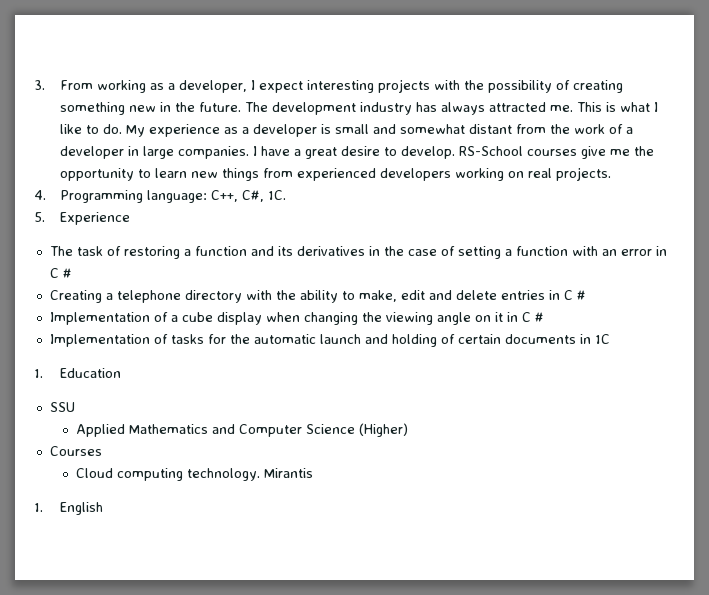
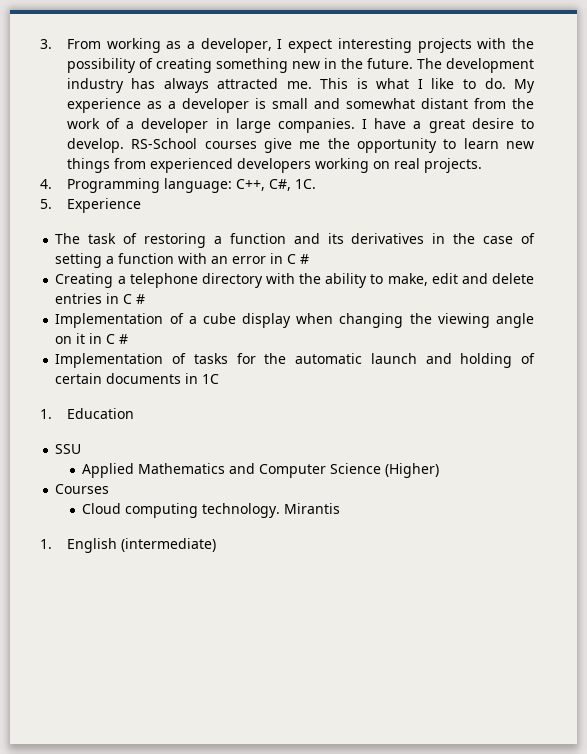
(103, 508) none -> [120,538,216,552] (intermediate)

